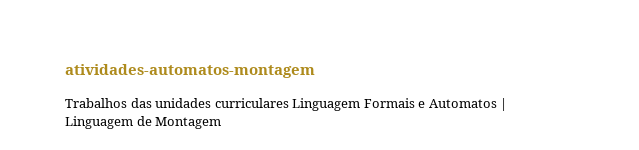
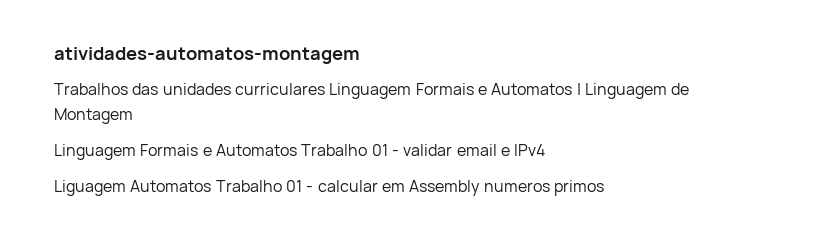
(222, 123) none -> [54,144,546,160] [54,180,604,196] // Linguagem Formais e Automatos Trabalho 01 - validar email e IPv4 // Liguagem Automatos Trabalho 01 - calcular em Assembly numeros primos

